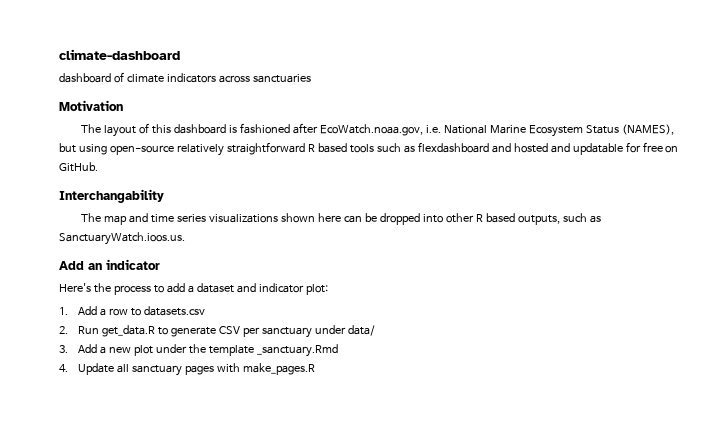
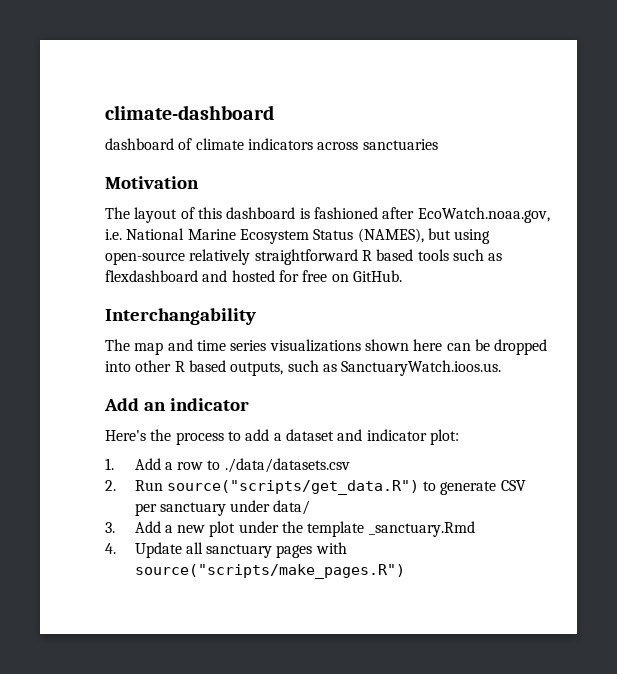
[550,143,623,155] and updatable -> (275, 276) none
[143,306,205,316] datasets.csv -> [224,458,350,473] ./data/datasets.csv
[101,325,155,337] get_data.R -> [166,480,419,495] source("scripts/get_data.R")
[242,363,315,375] make_pages.R -> [134,564,405,579] source("scripts/make_pages.R")

